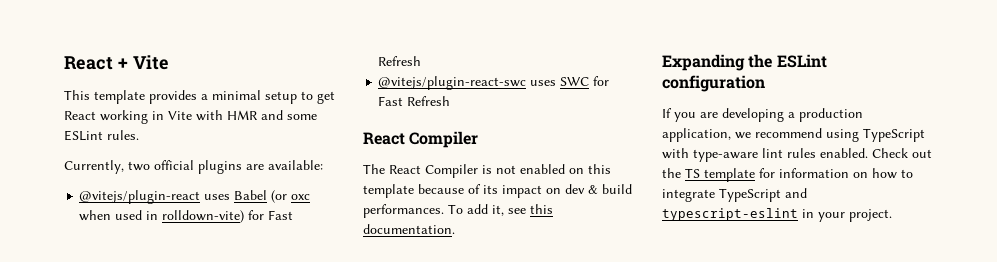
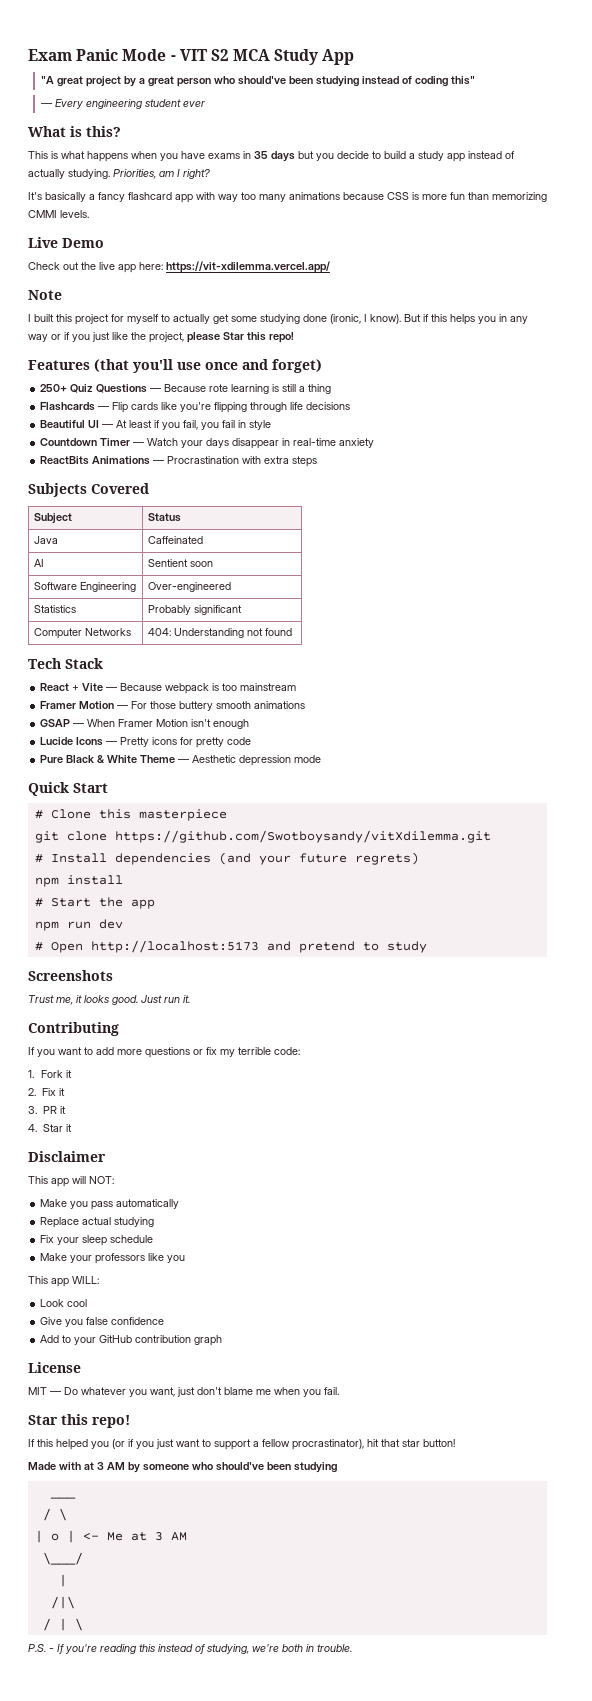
[64,55,169,70] [64,90,335,104] [64,110,317,124] [64,130,139,141] [64,160,323,174] [79,190,311,204] [79,210,294,223] [378,56,422,66] [378,76,610,90] [378,96,451,106] [363,131,479,148] [363,164,611,178] [363,184,632,198] [363,204,553,218] [363,224,455,234] [662,54,827,71] [662,75,765,92] [662,108,863,122] [662,128,925,142] [662,148,932,162] [662,168,913,182] [662,188,807,202] [662,208,892,222] React + Vite // This template provides a minimal setup to get React working in Vite with HMR and some ESLint rules. // Currently, two official plugins are available: // @vitejs/plugin-react uses Babel (or oxc when used in rolldown-vite) for Fast Refresh // @vitejs/plugin-react-swc uses SWC for Fast Refresh // React Compiler // The React Compiler is not enabled on this template because of its impact on dev & build performances. To add it, see this documentation. // Expanding the ESLint configuration // If you are developing a production application, we recommend using TypeScript with type-aware lint rules enabled. Check out the TS template for information on how to integrate TypeScript and typescript-eslint in your project. -> [28,49,355,65] [41,76,476,87] [41,99,206,109] [28,126,121,137] [28,151,515,162] [28,169,210,179] [28,192,547,203] [28,210,89,218] [28,237,104,248] [28,261,330,273] [28,290,62,300] [28,314,528,325] [28,332,294,343] [28,359,322,373] [40,384,332,394] [40,402,351,413] [40,420,272,430] [40,438,375,449] [40,456,318,467] [28,483,149,497] [33,513,72,524] [147,513,181,522] [33,536,58,544] [147,536,203,544] [33,559,44,567] [147,559,213,567] [33,582,136,592] [147,582,231,592] [33,605,76,613] [147,605,242,615] [33,628,131,639] [147,628,292,638] [28,658,103,669] [40,683,297,694] [40,701,306,711] [40,719,250,729] [40,737,252,748] [40,755,322,766] [28,782,108,796] [34,809,227,821] [34,830,491,843] [34,852,419,865] [34,875,123,887] [34,897,155,909] [34,919,123,931] [34,940,427,953] [28,970,113,981] [28,995,190,1005] [28,1022,119,1036] [28,1047,300,1058] [28,1070,73,1078] [28,1088,65,1096] [28,1106,66,1114] [28,1124,72,1132] [28,1151,106,1162] [28,1176,114,1187] [40,1199,180,1210] [40,1217,155,1228] [40,1235,154,1246] [40,1253,186,1264] [28,1276,99,1287] [40,1299,88,1307] [40,1317,165,1327] [40,1335,223,1346] [28,1362,81,1373] [28,1387,339,1397] [28,1414,130,1428] [28,1439,455,1450] [28,1462,337,1473] [49,1496,76,1499] [42,1508,67,1521] [34,1530,187,1543] [42,1552,83,1565] [58,1574,67,1587] [50,1596,75,1609] [42,1618,83,1631] [28,1644,352,1654] Exam Panic Mode - VIT S2 MCA Study App // "A great project by a great person who should've been studying instead of coding this" // — Every engineering student ever // What is this? // This is what happens when you have exams in 35 days but you decide to build a study app instead of actually studying. Priorities, am I right? // It's basically a fancy flashcard app with way too many animations because CSS is more fun than memorizing CMMI levels. // Live Demo // Check out the live app here: https://vit-xdilemma.vercel.app/ // Note // I built this project for myself to actually get some studying done (ironic, I know). But if this helps you in any way or if you just like the project, please Star this repo! // Features (that you'll use once and forget) // 250+ Quiz Questions — Because rote learning is still a thing // Flashcards — Flip cards like you're flipping through life decisions // Beautiful UI — At least if you fail, you fail in style // Countdown Timer — Watch your days disappear in real-time anxiety // ReactBits Animations — Procrastination with extra steps // Subjects Covered // Subject | Status // Java | Caffeinated // AI | Sentient soon // Software Engineering | Over-engineered // Statistics | Probably significant // Computer Networks | 404: Understanding not found // Tech Stack // React + Vite — Because webpack is too mainstream // Framer Motion — For those buttery smooth animations // GSAP — When Framer Motion isn't enough // Lucide Icons — Pretty icons for pretty code // Pure Black & White Theme — Aesthetic depression mode // Quick Start // # Clone this masterpiece // git clone https://github.com/Swotboysandy/vitXdilemma.git // # Install dependencies (and your future regrets) // npm install // # Start the app // npm run dev // # Open http://localhost:5173 and pretend to study // Screenshots // Trust me, it looks good. Just run it. // Contributing // If you want to add more questions or fix my terrible code: // 1. Fork it // 2. Fix it // 3. PR it // 4. Star it // Disclaimer // This app will NOT: // Make you pass automatically // Replace actual studying // Fix your sleep schedule // Make your professors like you // This app WILL: // Look cool // Give you false confidence // Add to your GitHub contribution graph // License // MIT — Do whatever you want, just don't blame me when you fail. // Star this repo! // If this helped you (or if you just want to support a fellow procrastinator), hit that star button! // Made with at 3 AM by someone who should've been studying // ___ // / \ // | o | <- Me at 3 AM // \___/ // | // /|\ // / | \ // P.S. - If you're reading this instead of studying, we're both in trouble.

